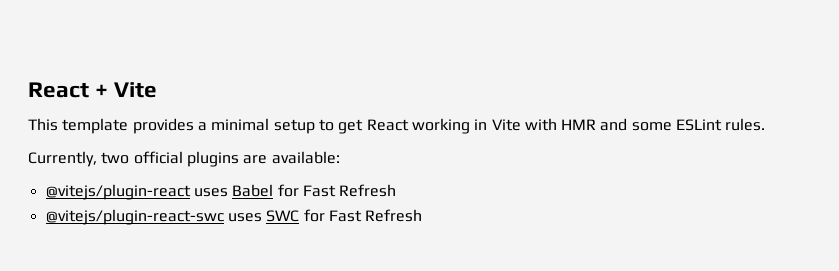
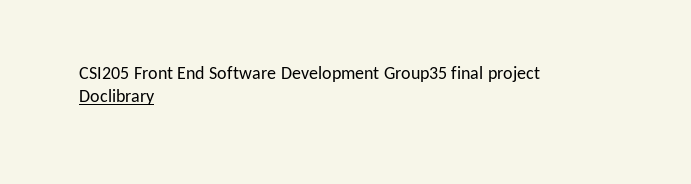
[28,82,158,98] [28,118,766,134] [28,151,340,167] [45,184,397,200] [45,209,423,225] React + Vite // This template provides a minimal setup to get React working in Vite with HMR and some ESLint rules. // Currently, two official plugins are available: // @vitejs/plugin-react uses Babel for Fast Refresh // @vitejs/plugin-react-swc uses SWC for Fast Refresh -> [79,66,541,82] [79,89,155,105] CSI205 Front End Software Development Group35 final project Doclibrary

